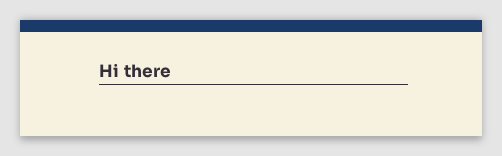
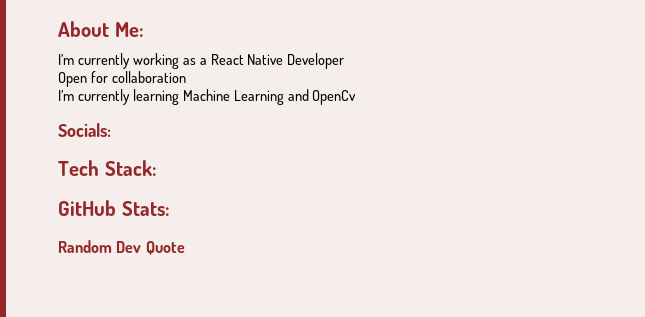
[99,63,171,78] Hi there -> [58,21,144,37] [58,53,345,69] [58,71,186,87] [58,89,357,105] [58,123,111,137] [58,160,157,176] [58,200,170,216] [58,240,185,255] About Me: // I’m currently working as a React Native Developer // Open for collaboration // I’m currently learning Machine Learning and OpenCv // Socials: // Tech Stack: // GitHub Stats: // Random Dev Quote

